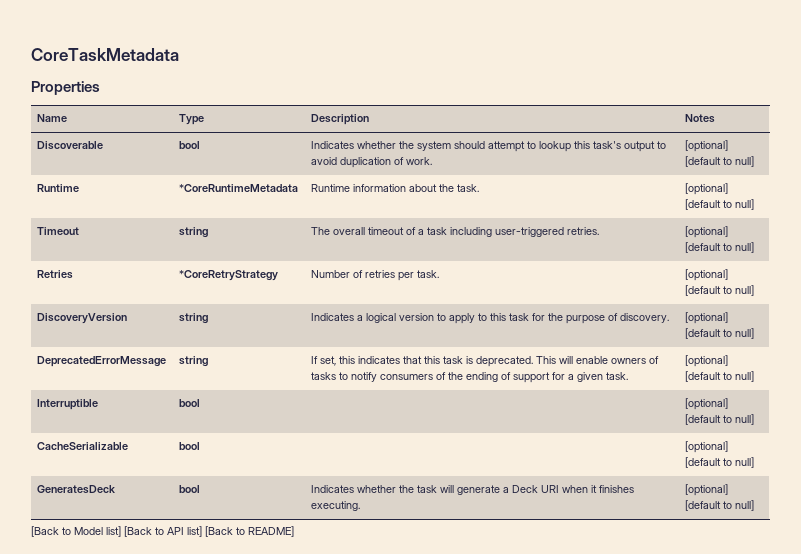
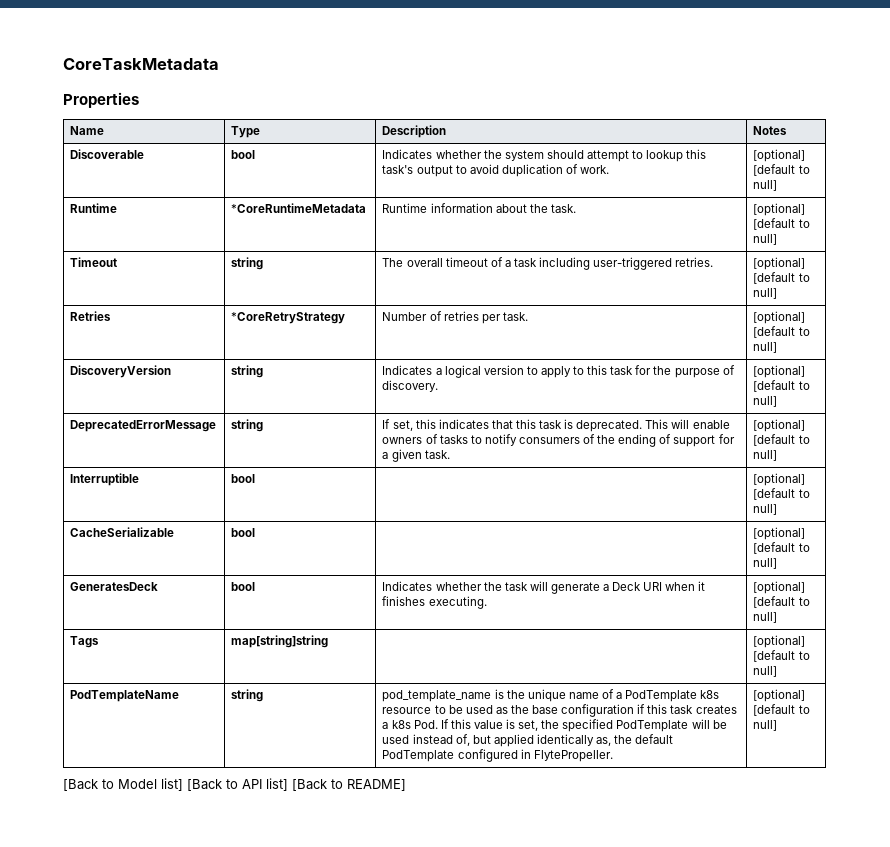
(755, 505) none -> [70,636,100,648] [231,635,329,648] [753,635,806,648] [753,650,810,662] [753,666,778,677] [70,690,180,702] [231,689,264,702] [382,689,720,702] [382,704,737,717] [382,719,727,732] [382,734,674,747] [382,749,613,762] [753,689,806,702] [753,704,810,716] [753,720,778,731] // Tags | map[string]string | | [optional] [default to null] // PodTemplateName | string | pod_template_name is the unique name of a PodTemplate k8s resource to be used as the base configuration if this task creates a k8s Pod. If this value is set, the specified PodTemplate will be used instead of, but applied identically as, the default PodTemplate configured in FlytePropeller. | [optional] [default to null]

